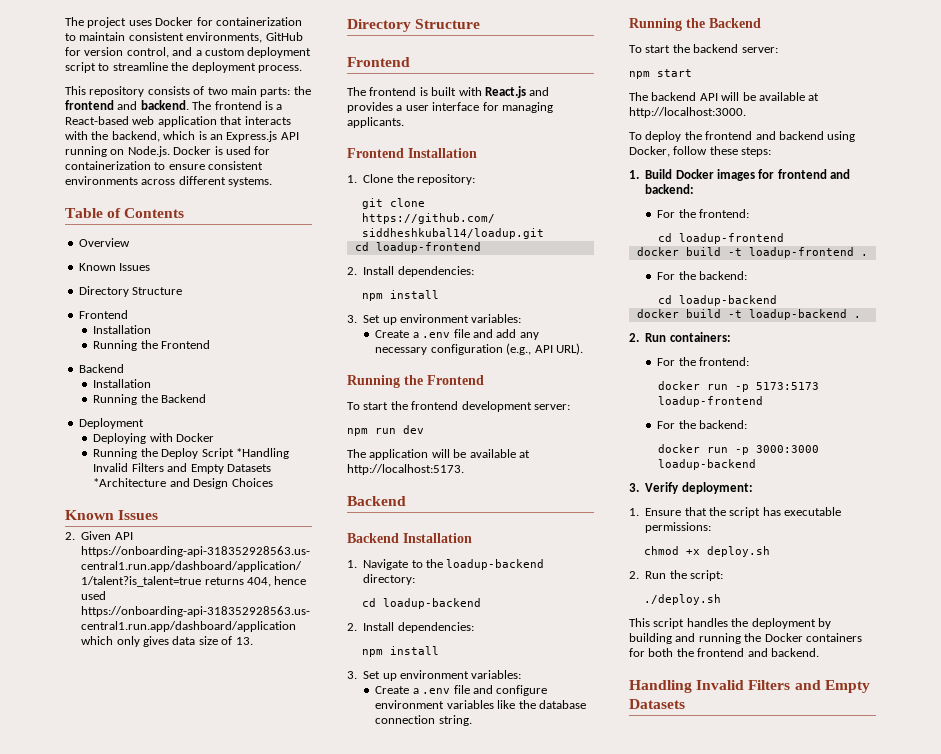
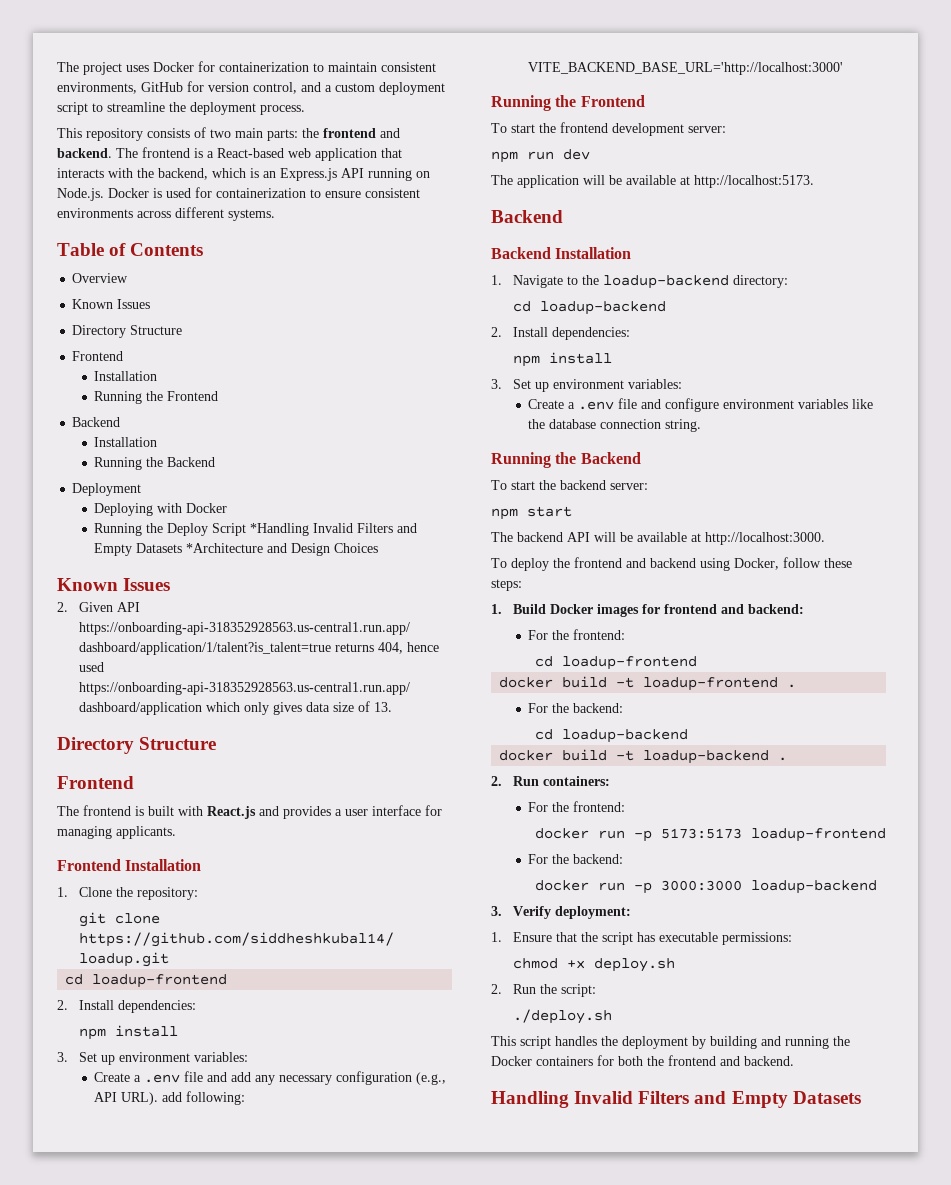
(583, 349) none -> [162,1091,246,1105] [528,62,844,75] add following: VITE_BACKEND_BASE_URL='http://localhost:3000'

